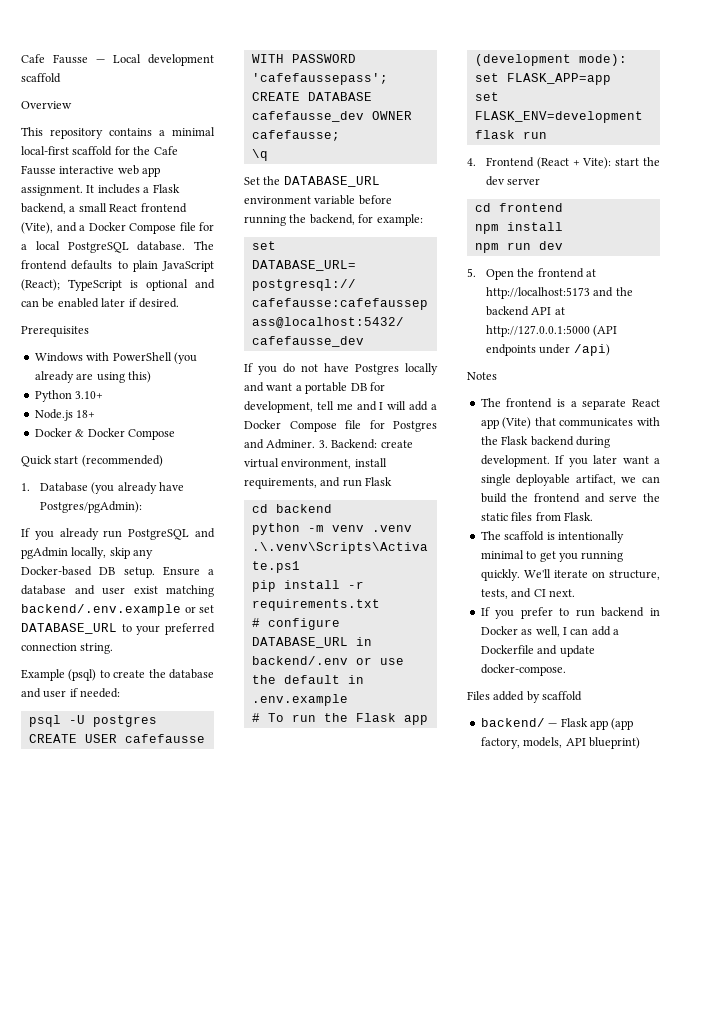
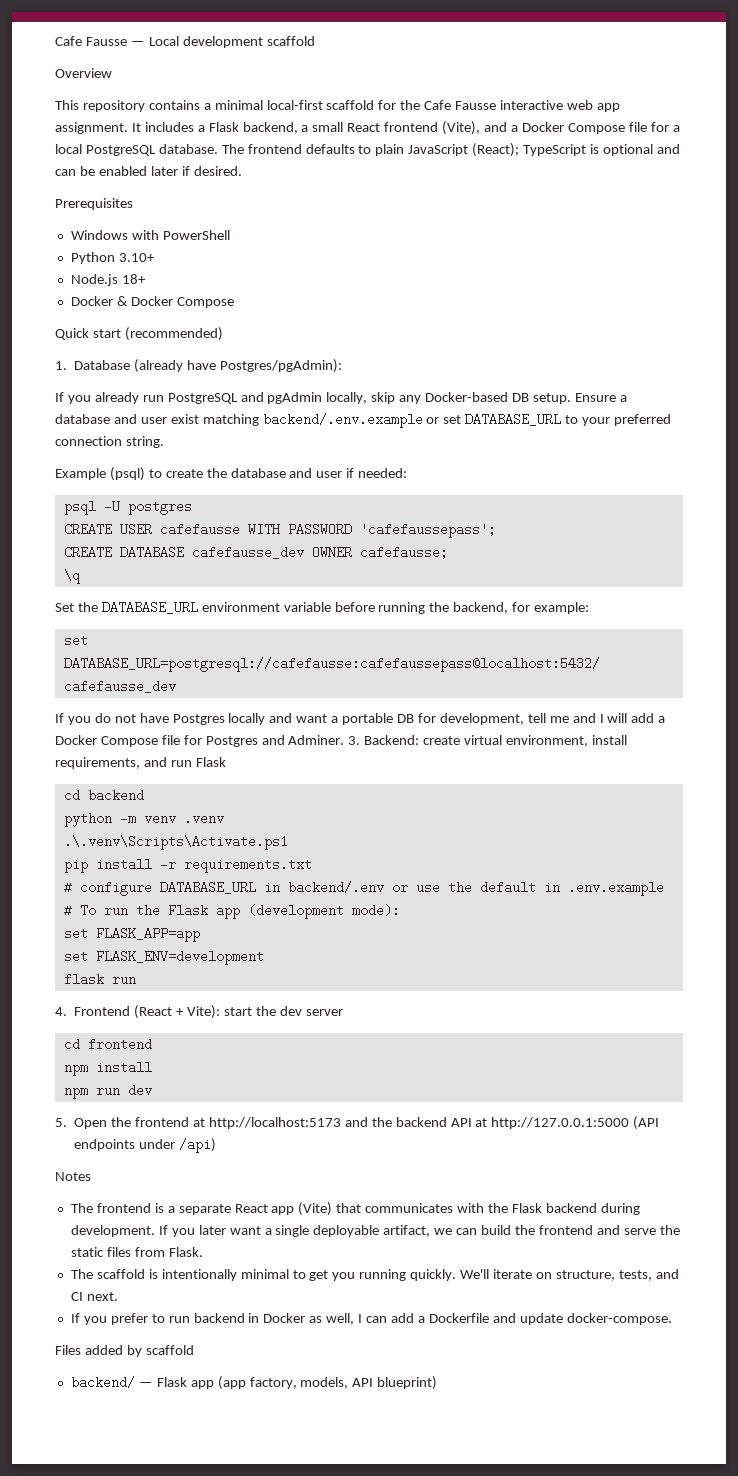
[173,352,197,364] [34,371,151,383] (you already are using this) -> (230, 235) none
[91,482,157,494] (you already -> [134,359,184,373] (already

